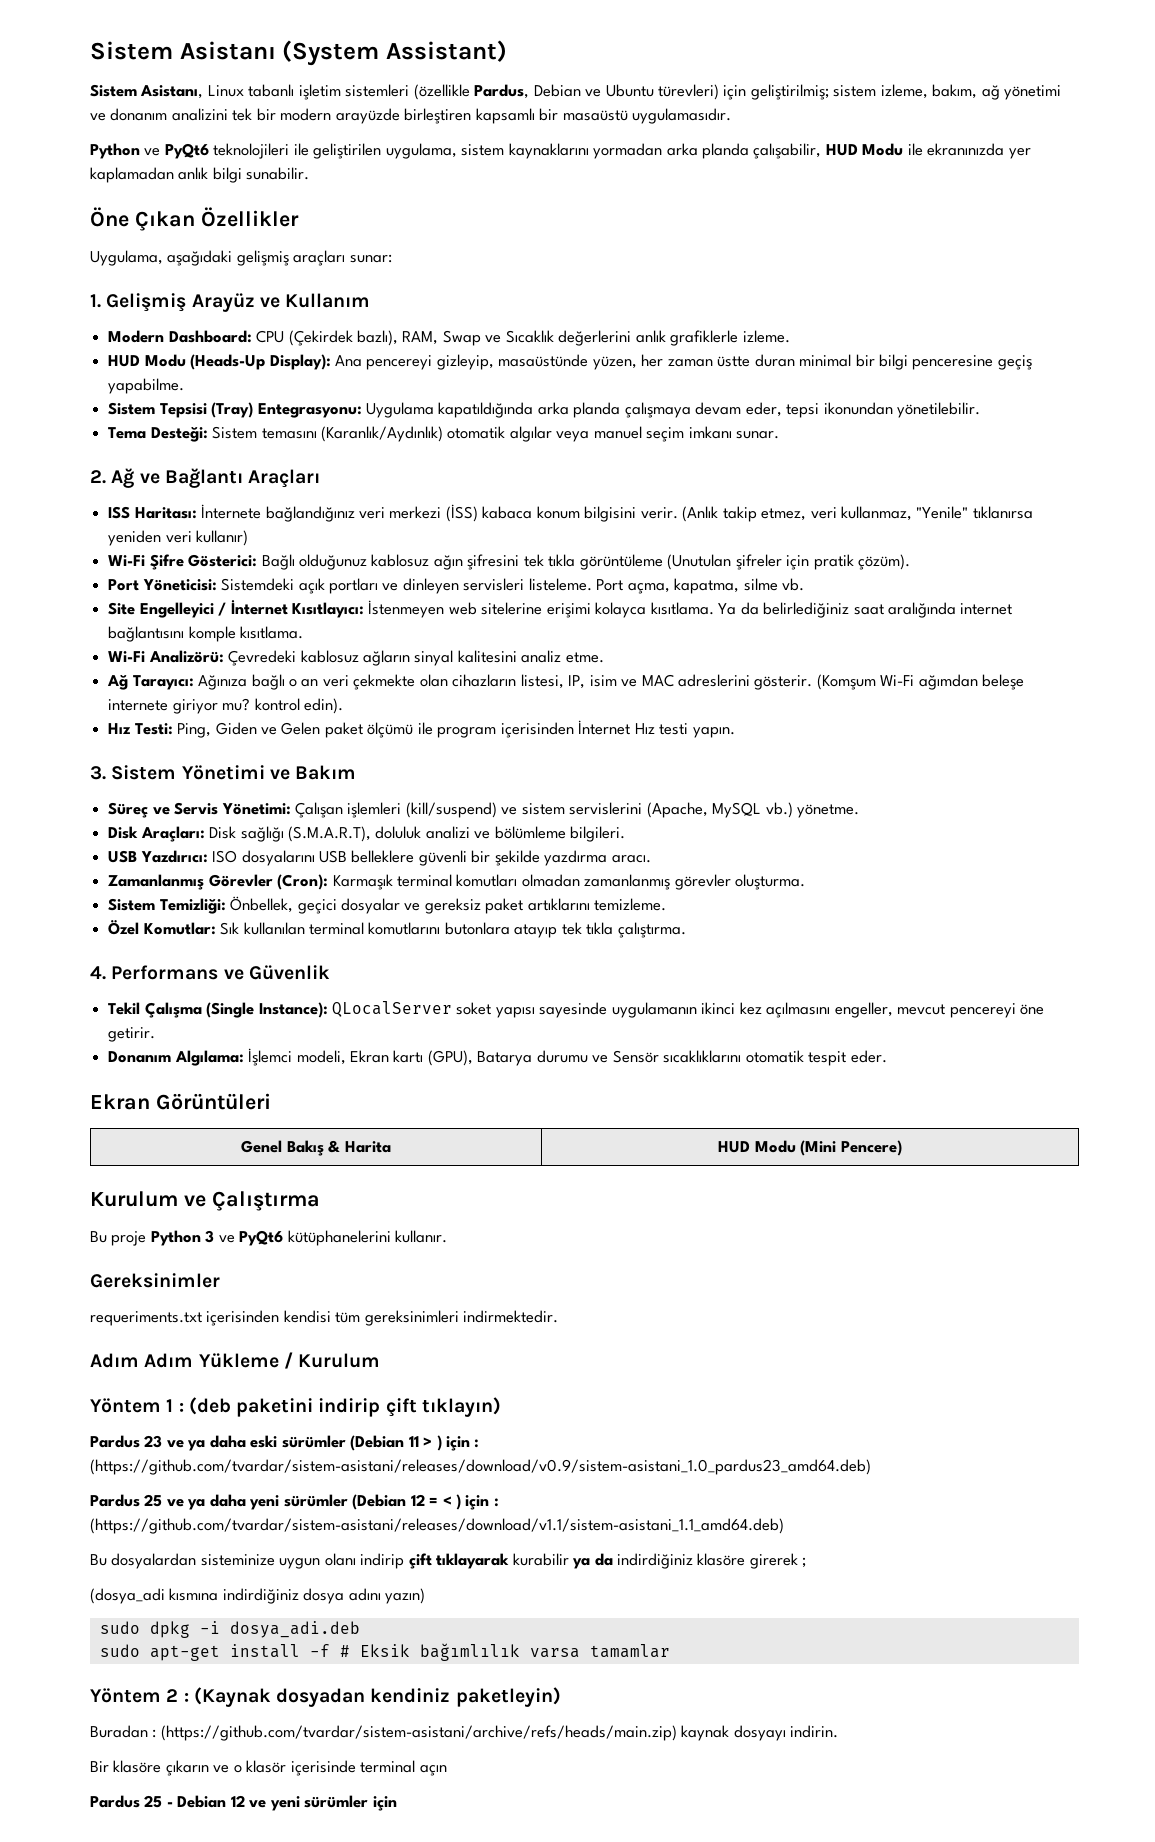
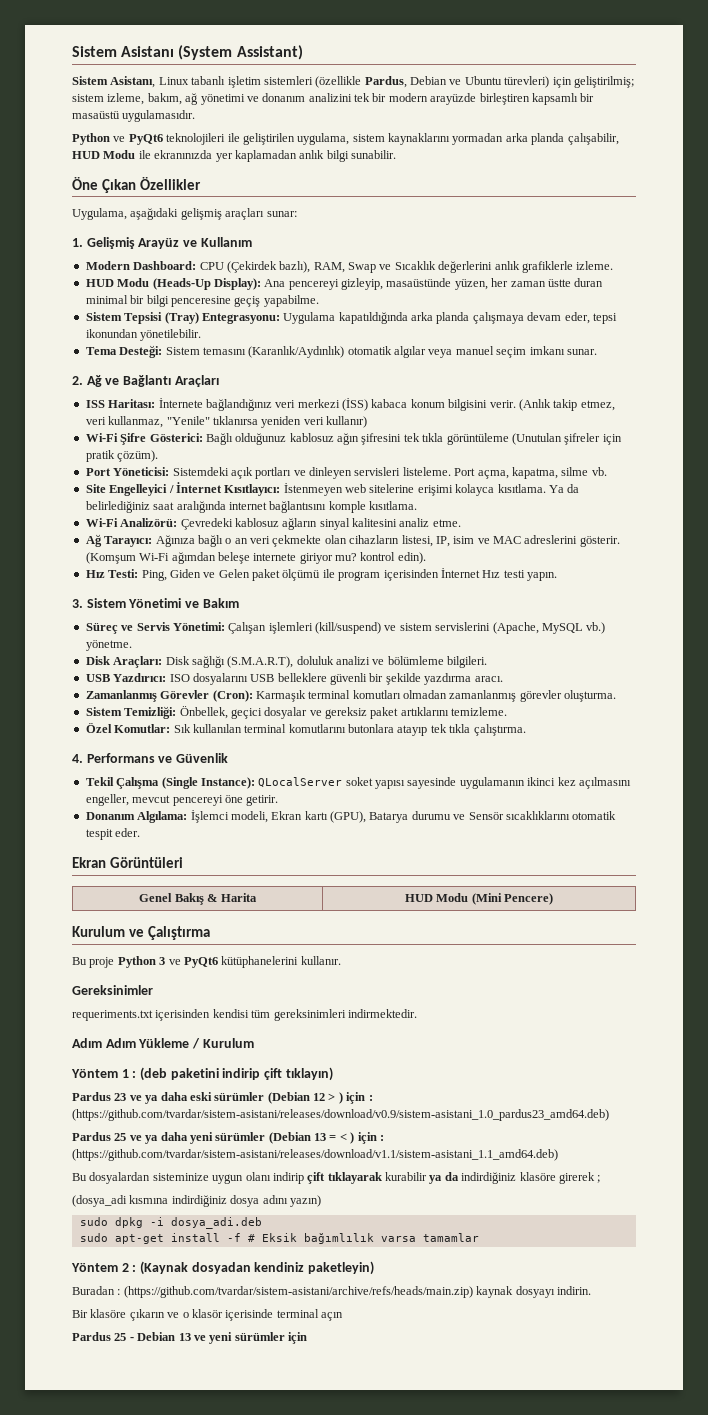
[408,1436,419,1447] 11 -> [313,1093,325,1101] 12
[410,1494,425,1506] 12 -> [314,1133,326,1141] 13
[230,1795,245,1807] 12 -> [178,1333,191,1341] 13

